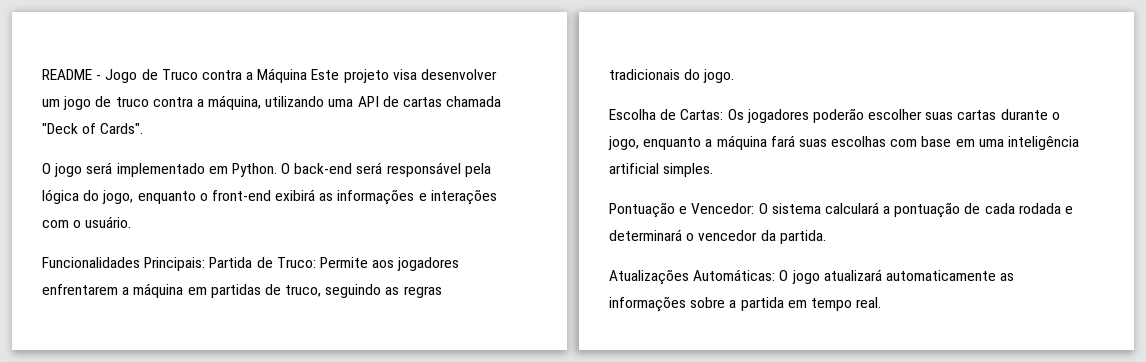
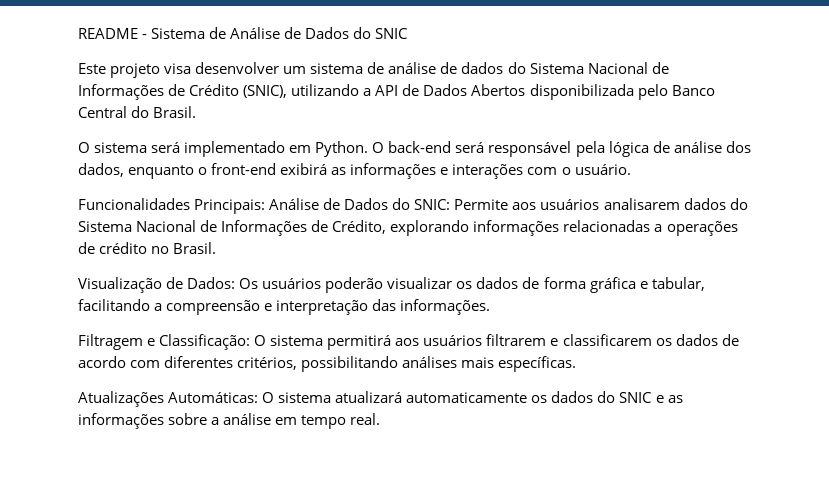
[105,68,308,83] Jogo de Truco contra a Máquina -> [151,27,409,39] Sistema de Análise de Dados do SNIC //
[63,95,502,110] [42,123,144,134] [42,163,83,177] jogo de truco contra a máquina, utilizando uma API de cartas chamada "Deck of Cards". // O jogo -> [310,62,669,74] [78,84,715,100] [78,106,197,118] [78,142,148,153] sistema de análise de dados do Sistema Nacional de Informações de Crédito (SNIC), utilizando a API de Dados Abertos disponibilizada pelo Banco Central do Brasil. // O sistema
[83,190,134,204] do jogo, -> [652,141,751,153] [78,163,124,177] de análise dos dados,
[209,257,460,271] [42,283,442,298] [609,69,735,83] [609,108,1060,123] [608,135,1080,150] [609,163,714,177] [609,202,1074,218] [609,229,826,244] Partida de Truco: Permite aos jogadores enfrentarem a máquina em partidas de truco, seguindo as regras tradicionais do jogo. // Escolha de Cartas: Os jogadores poderão escolher suas cartas durante o jogo, enquanto a máquina fará suas escolhas com base em uma inteligência artificial simples. // Pontuação e Vencedor: O sistema calculará a pontuação de cada rodada e determinará o vencedor da partida. -> [269,198,748,210] [78,220,738,236] [78,242,217,254] [78,277,705,293] [78,299,491,315] [78,334,739,350] [78,356,577,372] Análise de Dados do SNIC: Permite aos usuários analisarem dados do Sistema Nacional de Informações de Crédito, explorando informações relacionadas a operações de crédito no Brasil. // Visualização de Dados: Os usuários poderão visualizar os dados de forma gráfica e tabular, facilitando a compreensão e interpretação das informações. // Filtragem e Classificação: O sistema permitirá aos usuários filtrarem e classificarem os dados de acordo com diferentes critérios, possibilitando análises mais específicas.
[791,270,820,284] jogo -> [278,392,332,403] sistema
(996, 275) none -> [531,391,664,403] os dados do SNIC e
[740,297,784,311] partida -> [223,413,272,425] análise

